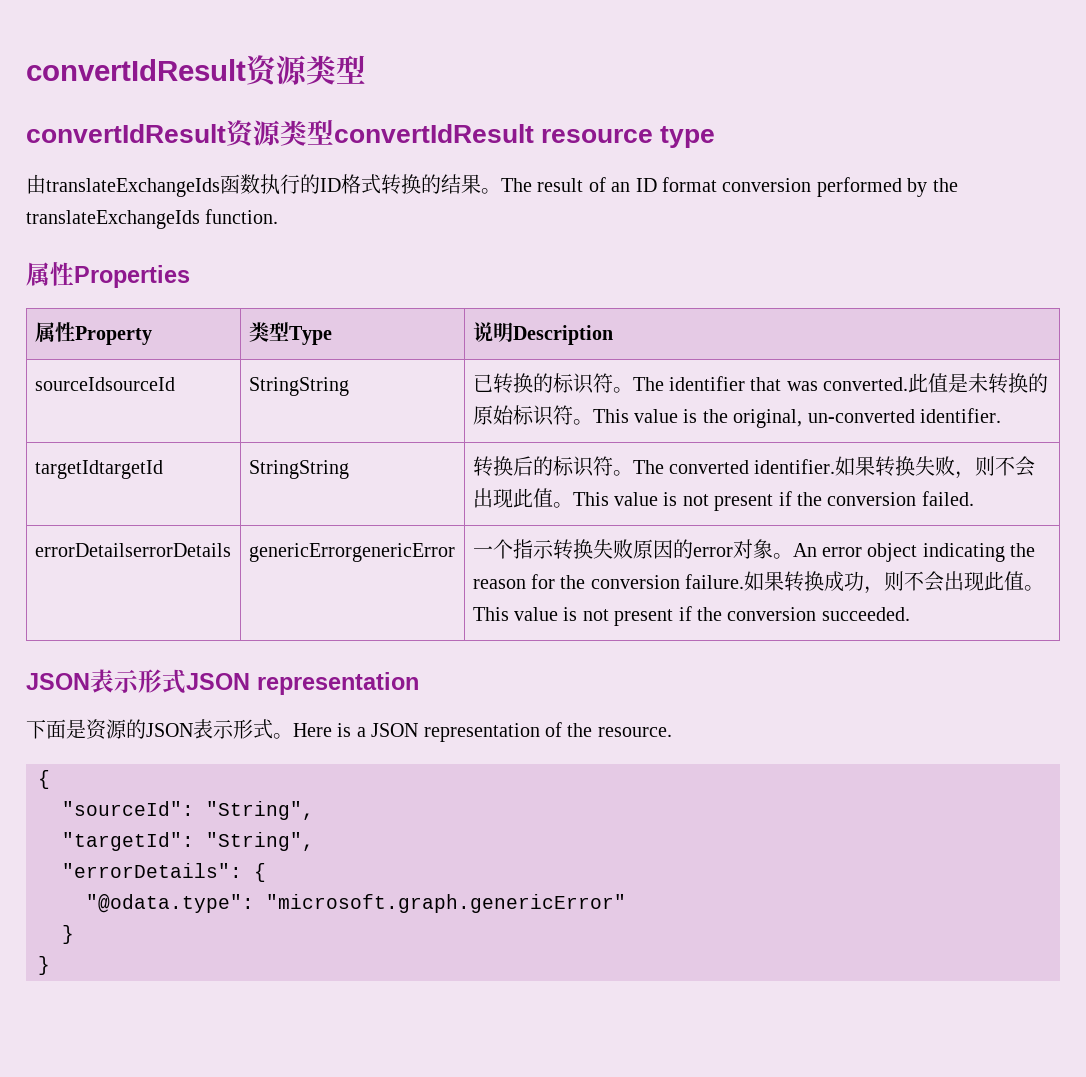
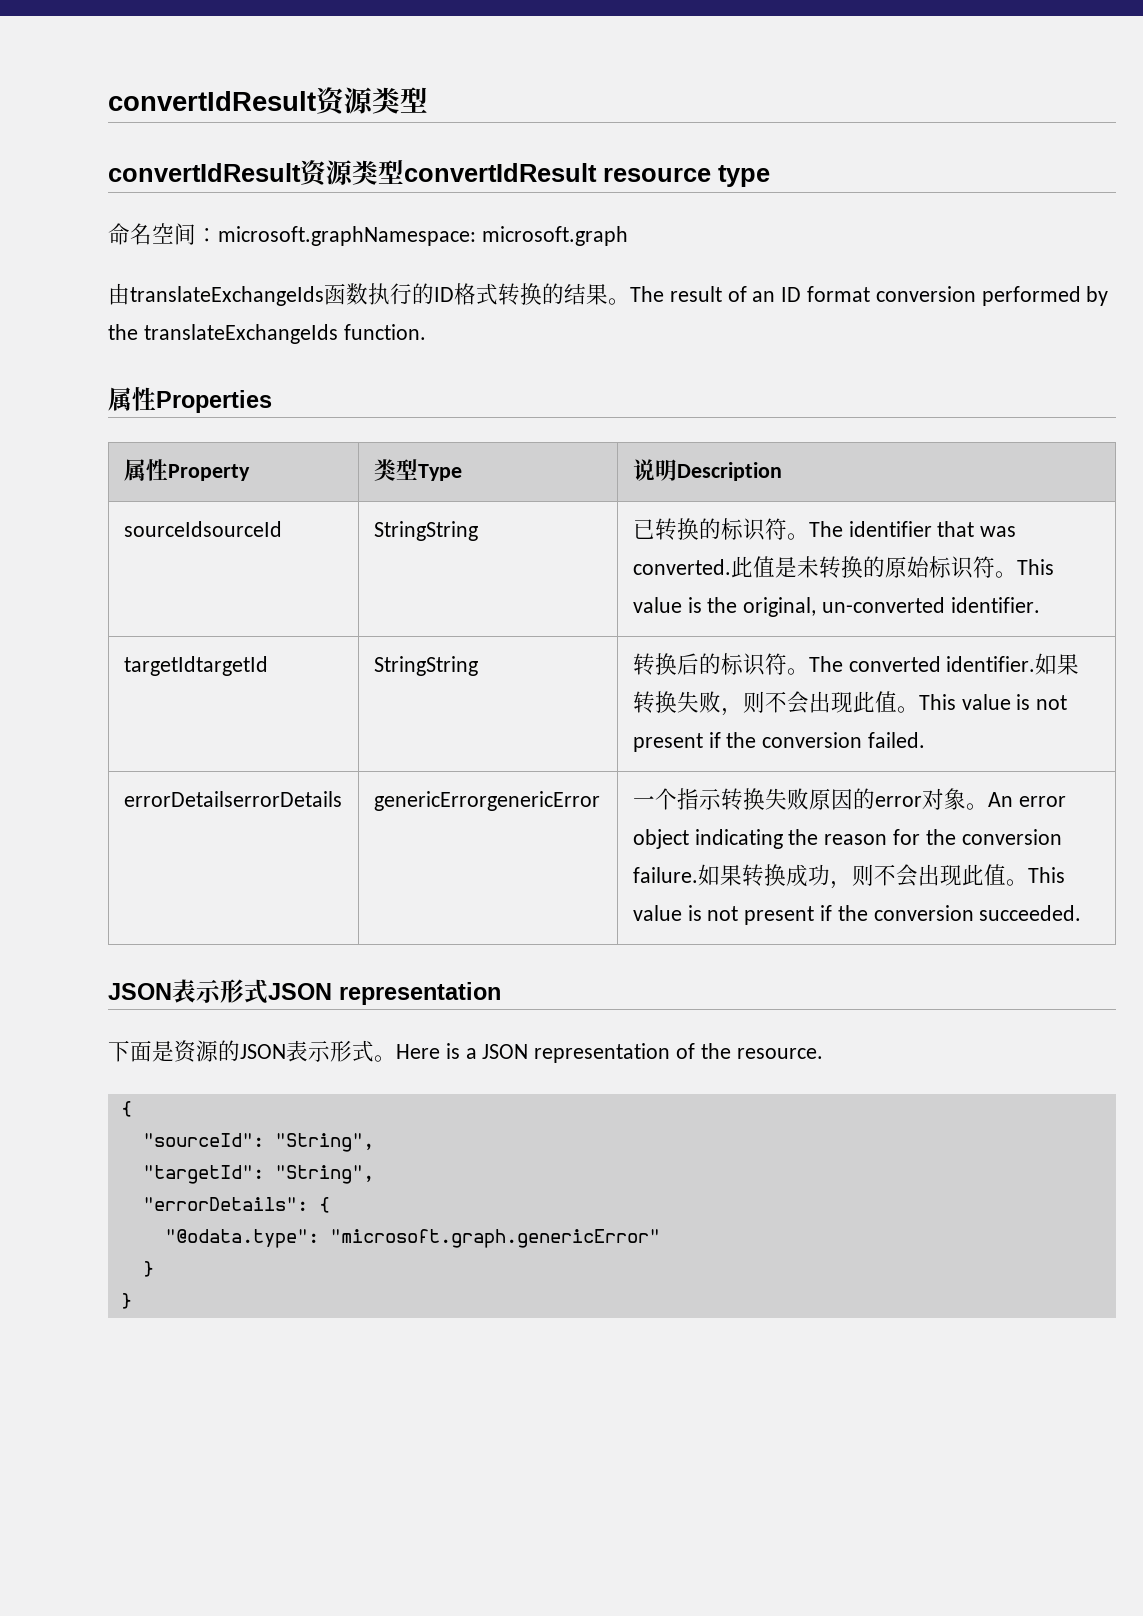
(716, 137) none -> [108,223,628,246] // 命名空间：microsoft.graphNamespace: microsoft.graph

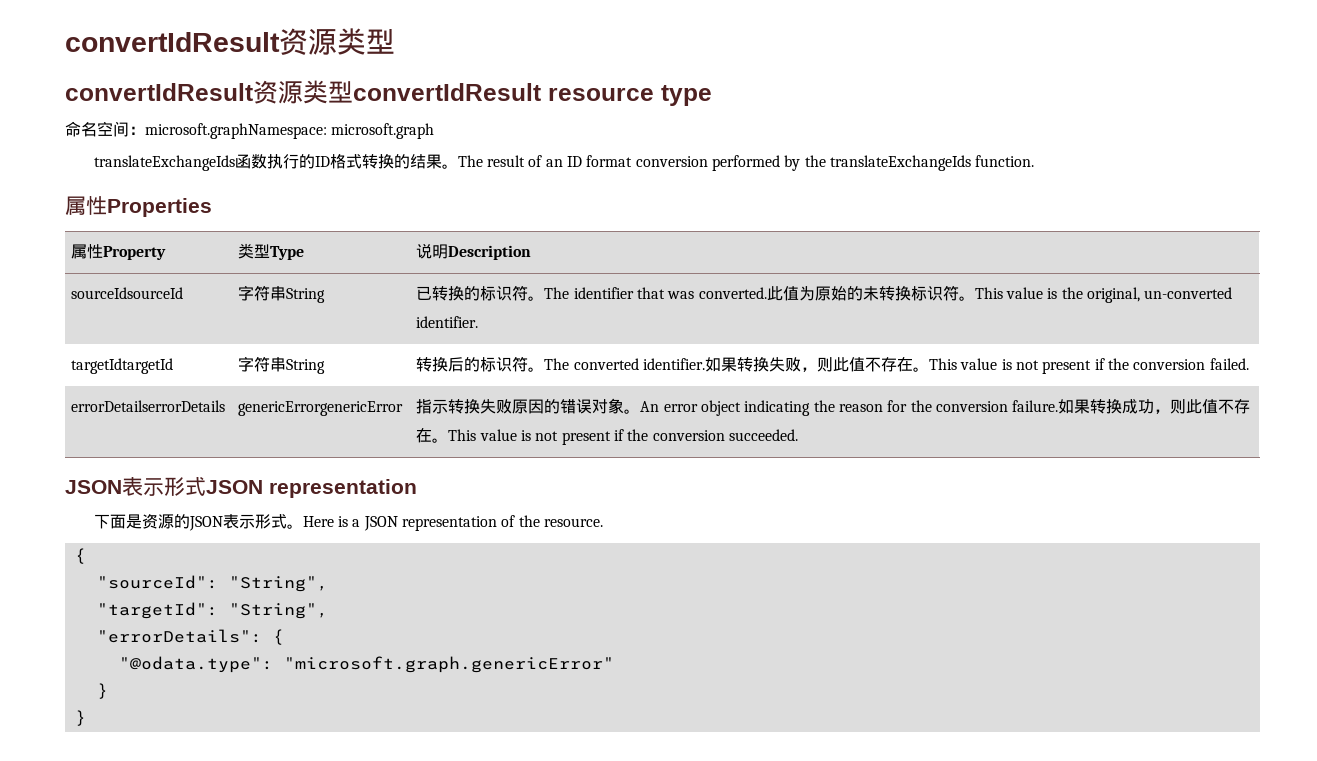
[108,283,130,305] 由 -> (435, 131) none
[373,521,478,541] StringString -> [238,285,326,303] 字符串String
[774,556,930,579] 是未转换的原始 -> [798,286,911,301] 为原始的未转换
[373,656,478,676] StringString -> [238,356,326,374] 字符串String
[764,691,897,714] 不会出现此值 -> [833,357,914,372] 此值不存在
[632,788,677,810] 一个 -> (404, 408) none
[874,796,922,807] error -> [560,399,593,414] 错误
[873,864,1006,887] 不会出现此值 -> [1186,399,1251,414] [416,428,433,443] 此值不存在

